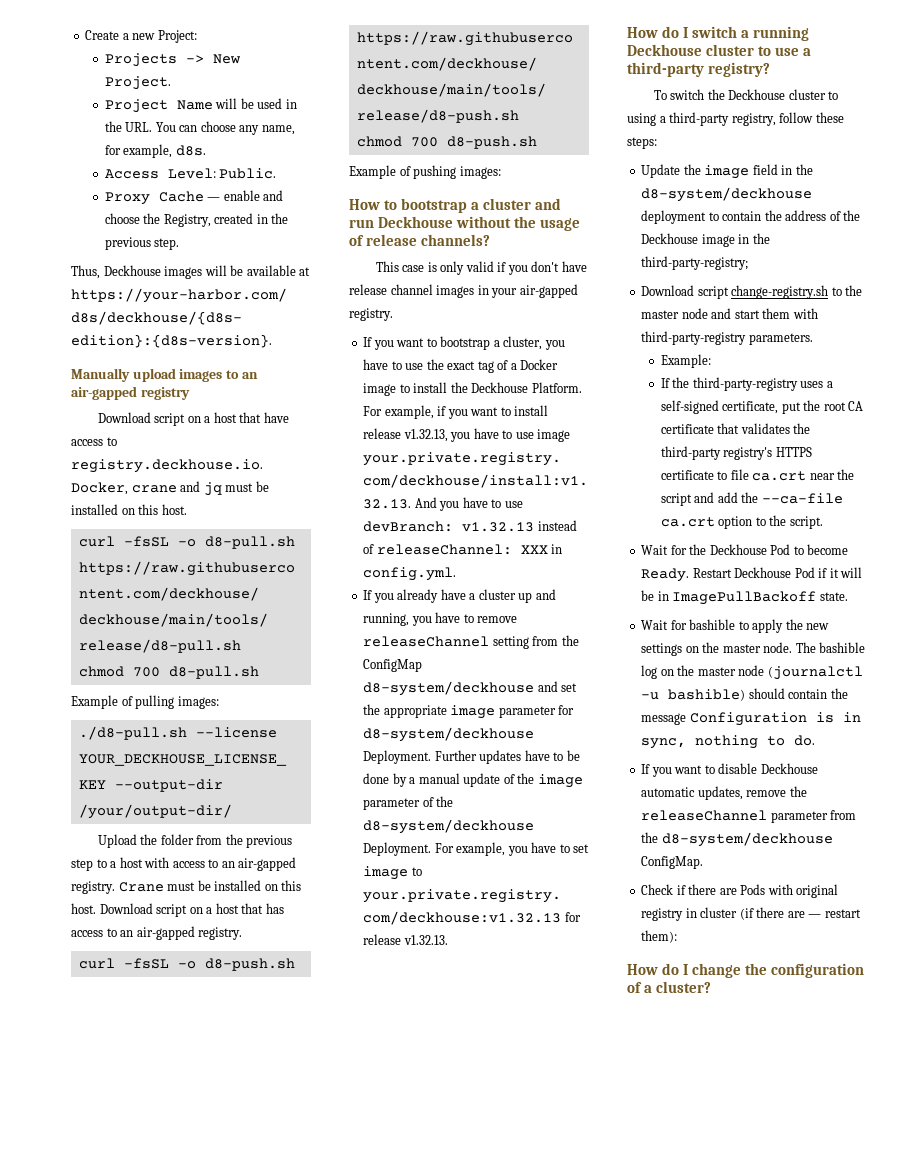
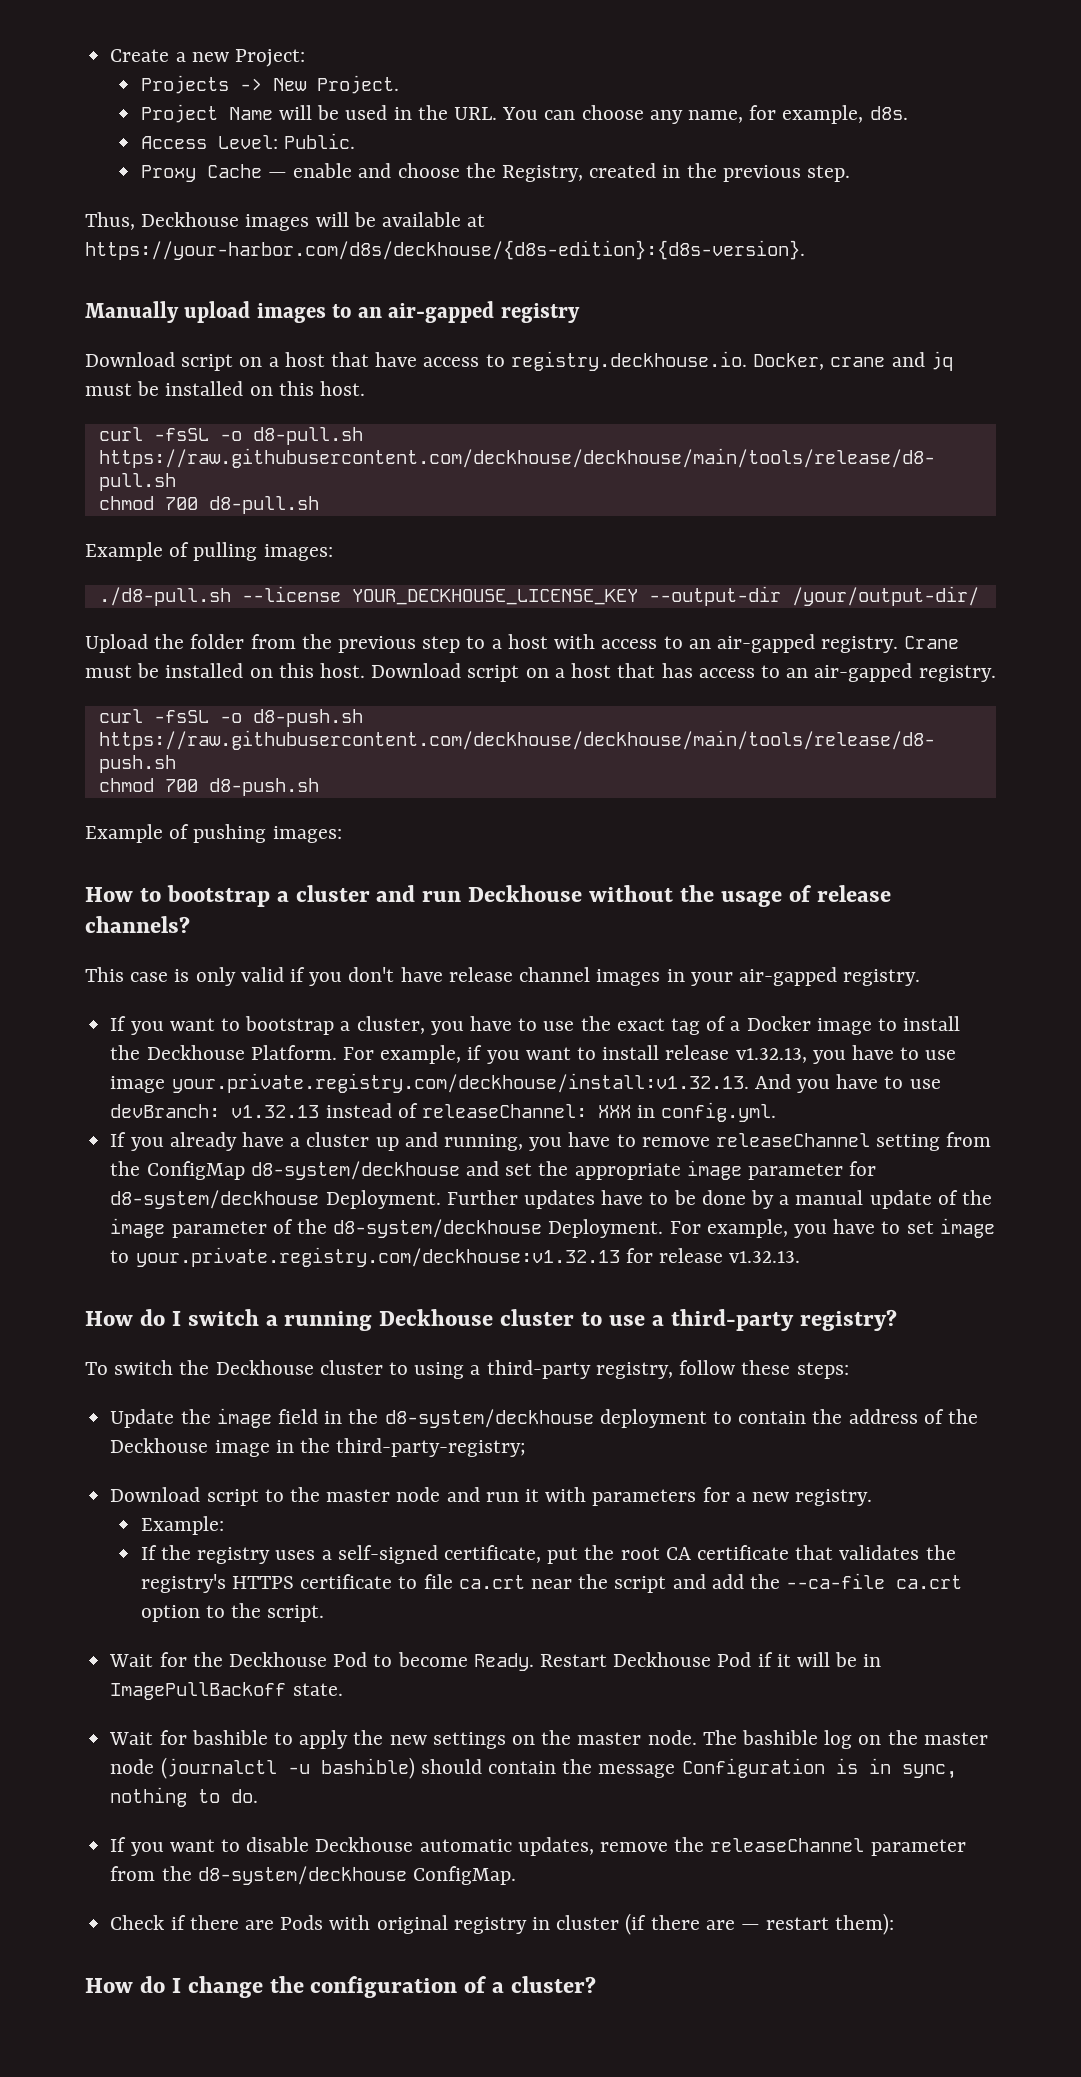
[731,285,829,299] change-registry.sh -> (259, 1497) none
[734,308,818,319] [641,331,813,345] start them with third-party-registry parameters. -> [485,1487,873,1506] run it with parameters for a new registry.
[692,377,798,391] third-party-registry -> [197,1547,271,1564] registry
[660,446,721,460] third-party -> (956, 1552) none

